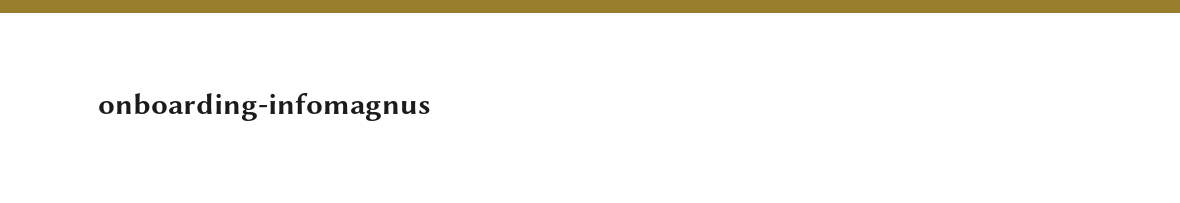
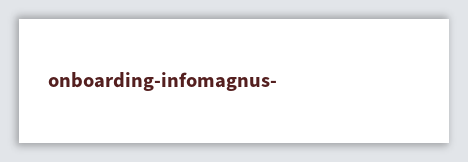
[98,93,431,121] onboarding-infomagnus -> [48,72,277,91] onboarding-infomagnus-

